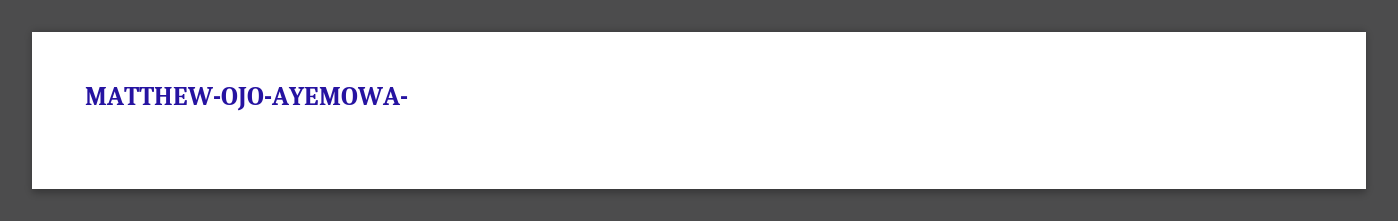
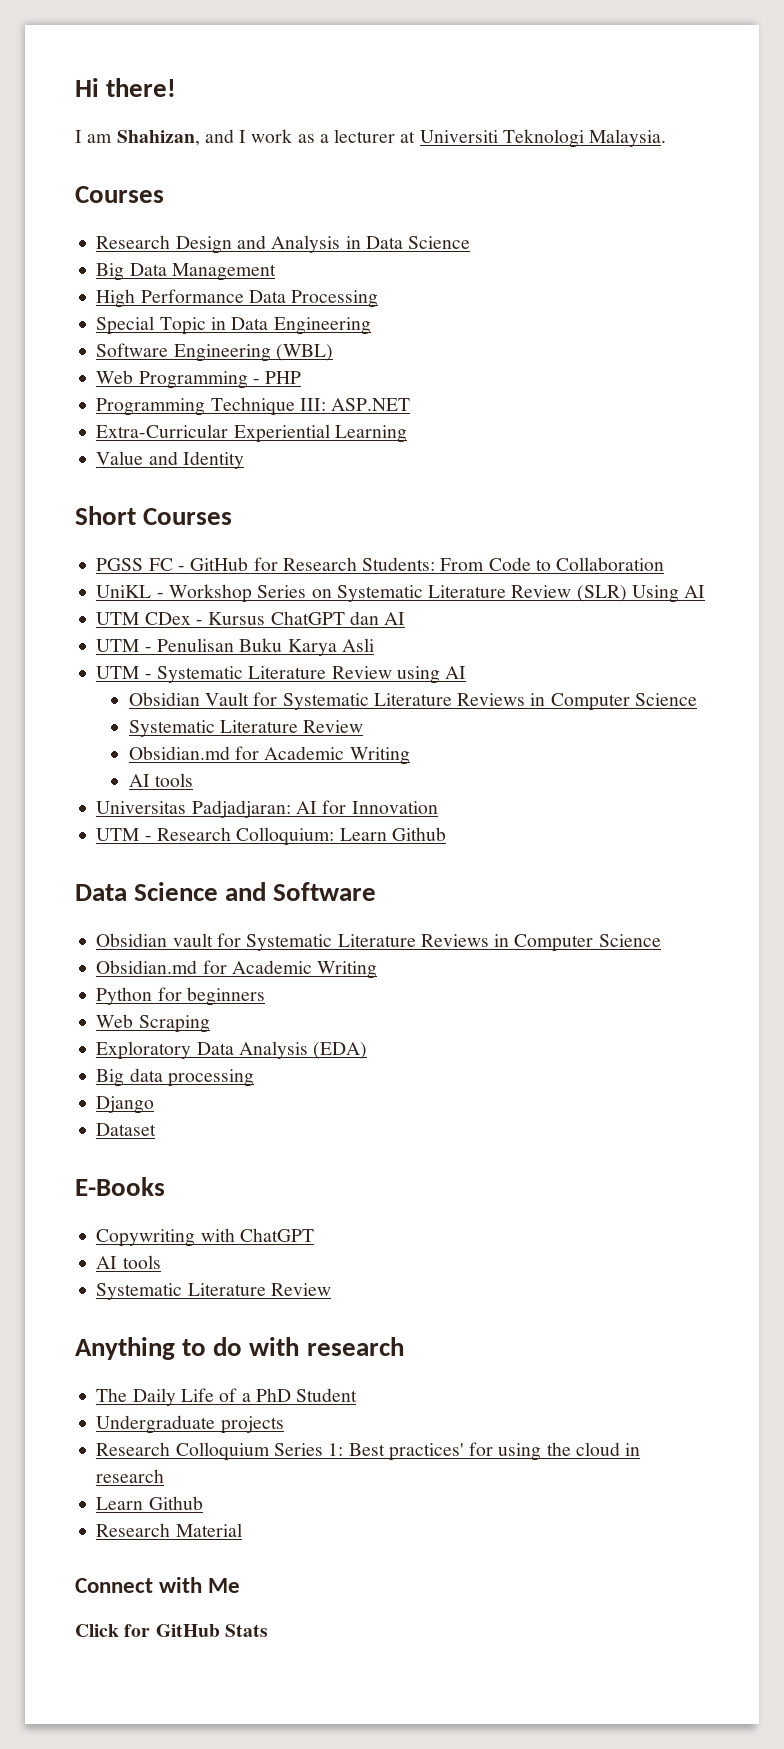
[85,87,408,111] MATTHEW-OJO-AYEMOWA- -> [75,78,177,97] [75,129,667,148] [75,186,164,203] [96,235,471,254] [96,263,276,281] [96,289,379,308] [96,316,371,335] [96,343,333,362] [96,370,302,389] [96,397,411,416] [96,424,407,443] [96,451,244,469] [75,506,233,525] [96,557,665,571] [96,584,706,603] [96,611,406,625] [96,638,374,656] [96,666,467,684] [128,692,697,711] [128,720,364,737] [128,746,410,765] [128,773,193,787] [96,800,438,818] [96,827,446,846] [75,882,377,901] [96,933,661,952] [96,960,378,979] [96,987,265,1006] [96,1014,210,1033] [96,1041,368,1060] [96,1068,254,1087] [96,1096,155,1114] [96,1123,157,1136] [75,1177,165,1196] [96,1228,314,1247] [96,1255,161,1269] [96,1283,331,1300] [75,1337,404,1360] [96,1388,358,1406] [96,1415,284,1434] [96,1442,641,1461] [96,1469,165,1483] [96,1496,203,1510] [96,1523,242,1537] [75,1577,241,1593] [75,1624,268,1637] Hi there! // I am Shahizan, and I work as a lecturer at Universiti Teknologi Malaysia. // Courses // Research Design and Analysis in Data Science // Big Data Management // High Performance Data Processing // Special Topic in Data Engineering // Software Engineering (WBL) // Web Programming - PHP // Programming Technique III: ASP.NET // Extra-Curricular Experiential Learning // Value and Identity // Short Courses // PGSS FC - GitHub for Research Students: From Code to Collaboration // UniKL - Workshop Series on Systematic Literature Review (SLR) Using AI // UTM CDex - Kursus ChatGPT dan AI // UTM - Penulisan Buku Karya Asli // UTM - Systematic Literature Review using AI // Obsidian Vault for Systematic Literature Reviews in Computer Science // Systematic Literature Review // Obsidian.md for Academic Writing // AI tools // Universitas Padjadjaran: AI for Innovation // UTM - Research Colloquium: Learn Github // Data Science and Software // Obsidian vault for Systematic Literature Reviews in Computer Science // Obsidian.md for Academic Writing // Python for beginners // Web Scraping // Exploratory Data Analysis (EDA) // Big data processing // Django // Dataset // E-Books // Copywriting with ChatGPT // AI tools // Systematic Literature Review // Anything to do with research // The Daily Life of a PhD Student // Undergraduate projects // Research Colloquium Series 1: Best practices' for using the cloud in research // Learn Github // Research Material // Connect with Me // Click for GitHub Stats

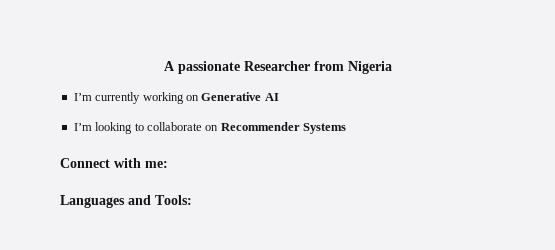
[75,78,177,97] [75,129,667,148] [75,186,164,203] [96,235,471,254] [96,263,276,281] [96,289,379,308] [96,316,371,335] [96,343,333,362] [96,370,302,389] [96,397,411,416] [96,424,407,443] [96,451,244,469] [75,506,233,525] [96,557,665,571] [96,584,706,603] [96,611,406,625] [96,638,374,656] [96,666,467,684] [128,692,697,711] [128,720,364,737] [128,746,410,765] [128,773,193,787] [96,800,438,818] [96,827,446,846] [75,882,377,901] [96,933,661,952] [96,960,378,979] [96,987,265,1006] [96,1014,210,1033] [96,1041,368,1060] [96,1068,254,1087] [96,1096,155,1114] [96,1123,157,1136] [75,1177,165,1196] [96,1228,314,1247] [96,1255,161,1269] [96,1283,331,1300] [75,1337,404,1360] [96,1388,358,1406] [96,1415,284,1434] [96,1442,641,1461] [96,1469,165,1483] [96,1496,203,1510] [96,1523,242,1537] [75,1577,241,1593] [75,1624,268,1637] Hi there! // I am Shahizan, and I work as a lecturer at Universiti Teknologi Malaysia. // Courses // Research Design and Analysis in Data Science // Big Data Management // High Performance Data Processing // Special Topic in Data Engineering // Software Engineering (WBL) // Web Programming - PHP // Programming Technique III: ASP.NET // Extra-Curricular Experiential Learning // Value and Identity // Short Courses // PGSS FC - GitHub for Research Students: From Code to Collaboration // UniKL - Workshop Series on Systematic Literature Review (SLR) Using AI // UTM CDex - Kursus ChatGPT dan AI // UTM - Penulisan Buku Karya Asli // UTM - Systematic Literature Review using AI // Obsidian Vault for Systematic Literature Reviews in Computer Science // Systematic Literature Review // Obsidian.md for Academic Writing // AI tools // Universitas Padjadjaran: AI for Innovation // UTM - Research Colloquium: Learn Github // Data Science and Software // Obsidian vault for Systematic Literature Reviews in Computer Science // Obsidian.md for Academic Writing // Python for beginners // Web Scraping // Exploratory Data Analysis (EDA) // Big data processing // Django // Dataset // E-Books // Copywriting with ChatGPT // AI tools // Systematic Literature Review // Anything to do with research // The Daily Life of a PhD Student // Undergraduate projects // Research Colloquium Series 1: Best practices' for using the cloud in research // Learn Github // Research Material // Connect with Me // Click for GitHub Stats -> [163,61,392,74] [73,92,279,104] [73,122,346,134] [60,158,168,168] [60,195,192,208] A passionate Researcher from Nigeria // I’m currently working on Generative AI // I’m looking to collaborate on Recommender Systems // Connect with me: // Languages and Tools:

